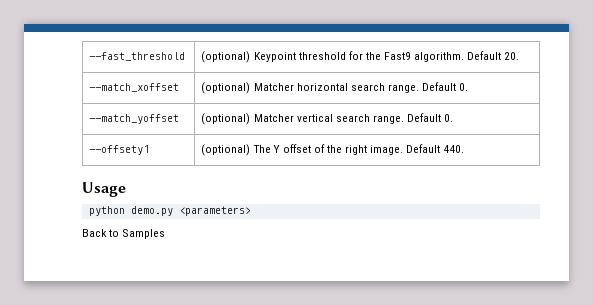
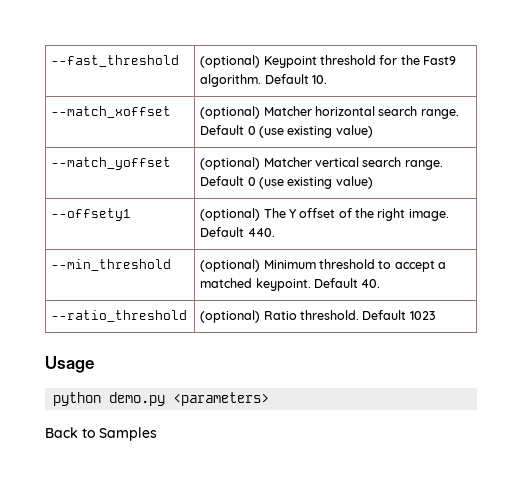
[504,52,520,60] 20. -> [311,75,327,84] 10.
[459,83,469,91] 0. -> [247,125,373,138] 0 (use existing value)
[444,114,454,122] 0. -> [247,176,373,189] 0 (use existing value)
(465, 149) none -> [51,259,172,271] [200,259,447,272] [200,278,381,291] [51,310,188,322] [200,310,436,323] // --min_threshold | (optional) Minimum threshold to accept a matched keypoint. Default 40. // --ratio_threshold | (optional) Ratio threshold. Default 1023

